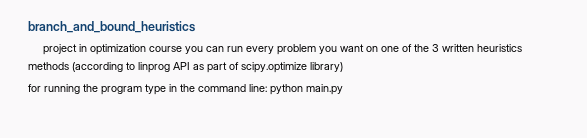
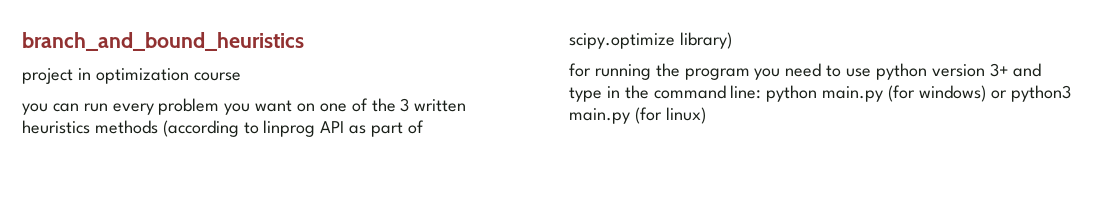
(183, 49) none -> (241, 76) //
(142, 90) none -> [754,63,1042,80] you need to use python version 3+ and
(343, 89) none -> [888,85,1071,102] [569,107,706,124] (for windows) or python3 main.py (for linux)

